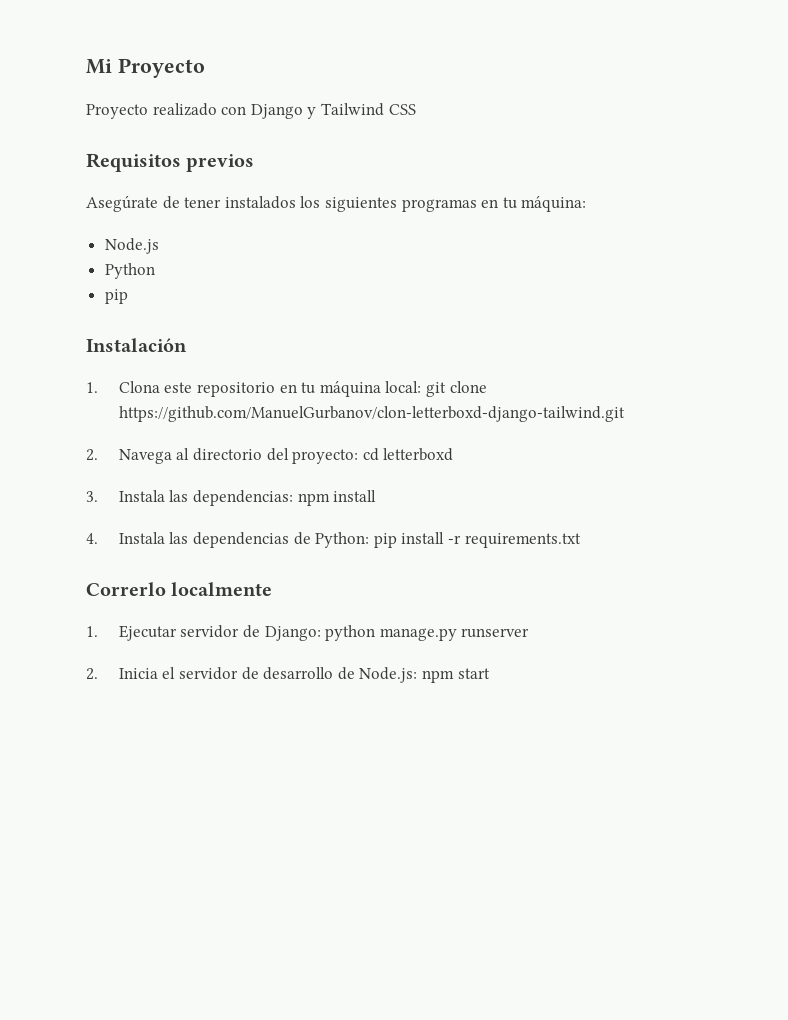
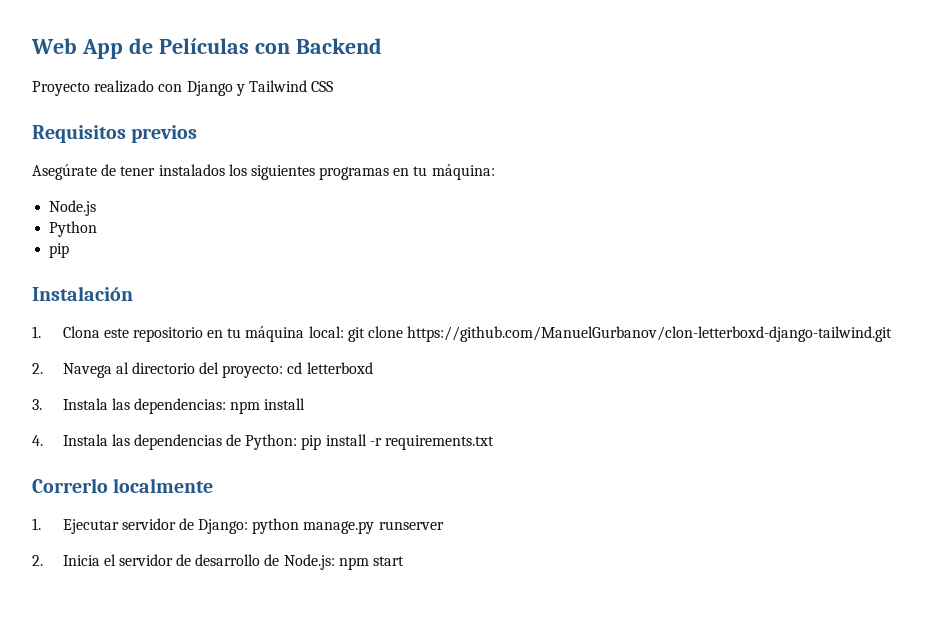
[86,58,205,78] Mi Proyecto -> [31,38,382,59] Web App de Películas con Backend

